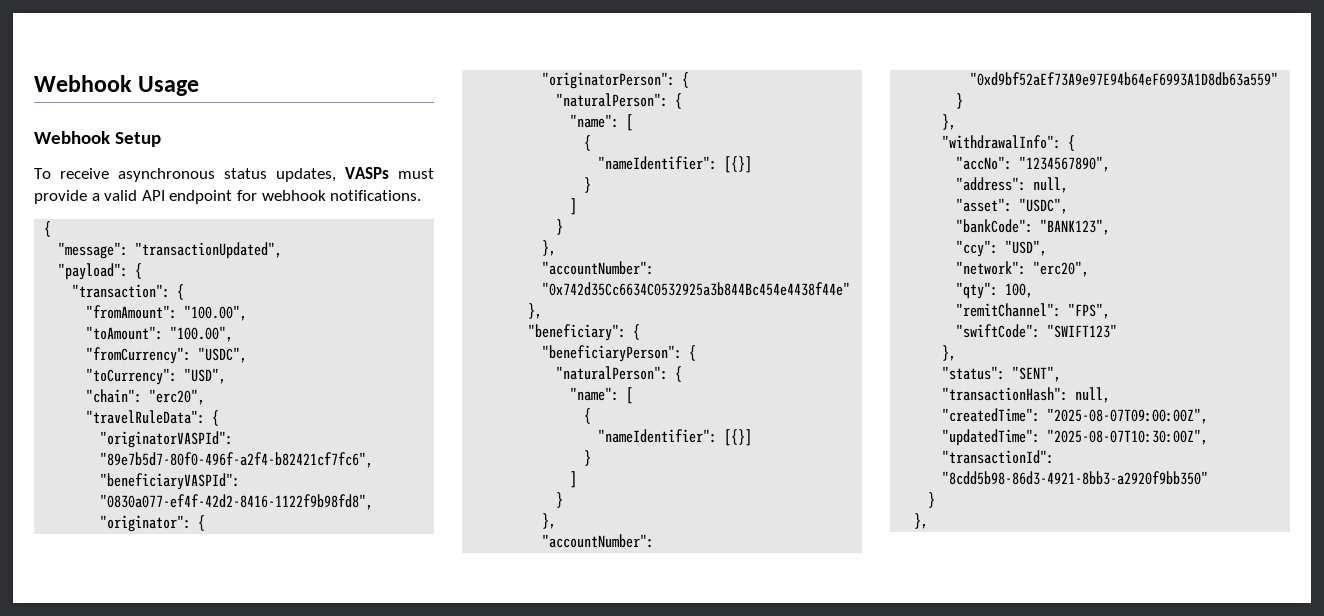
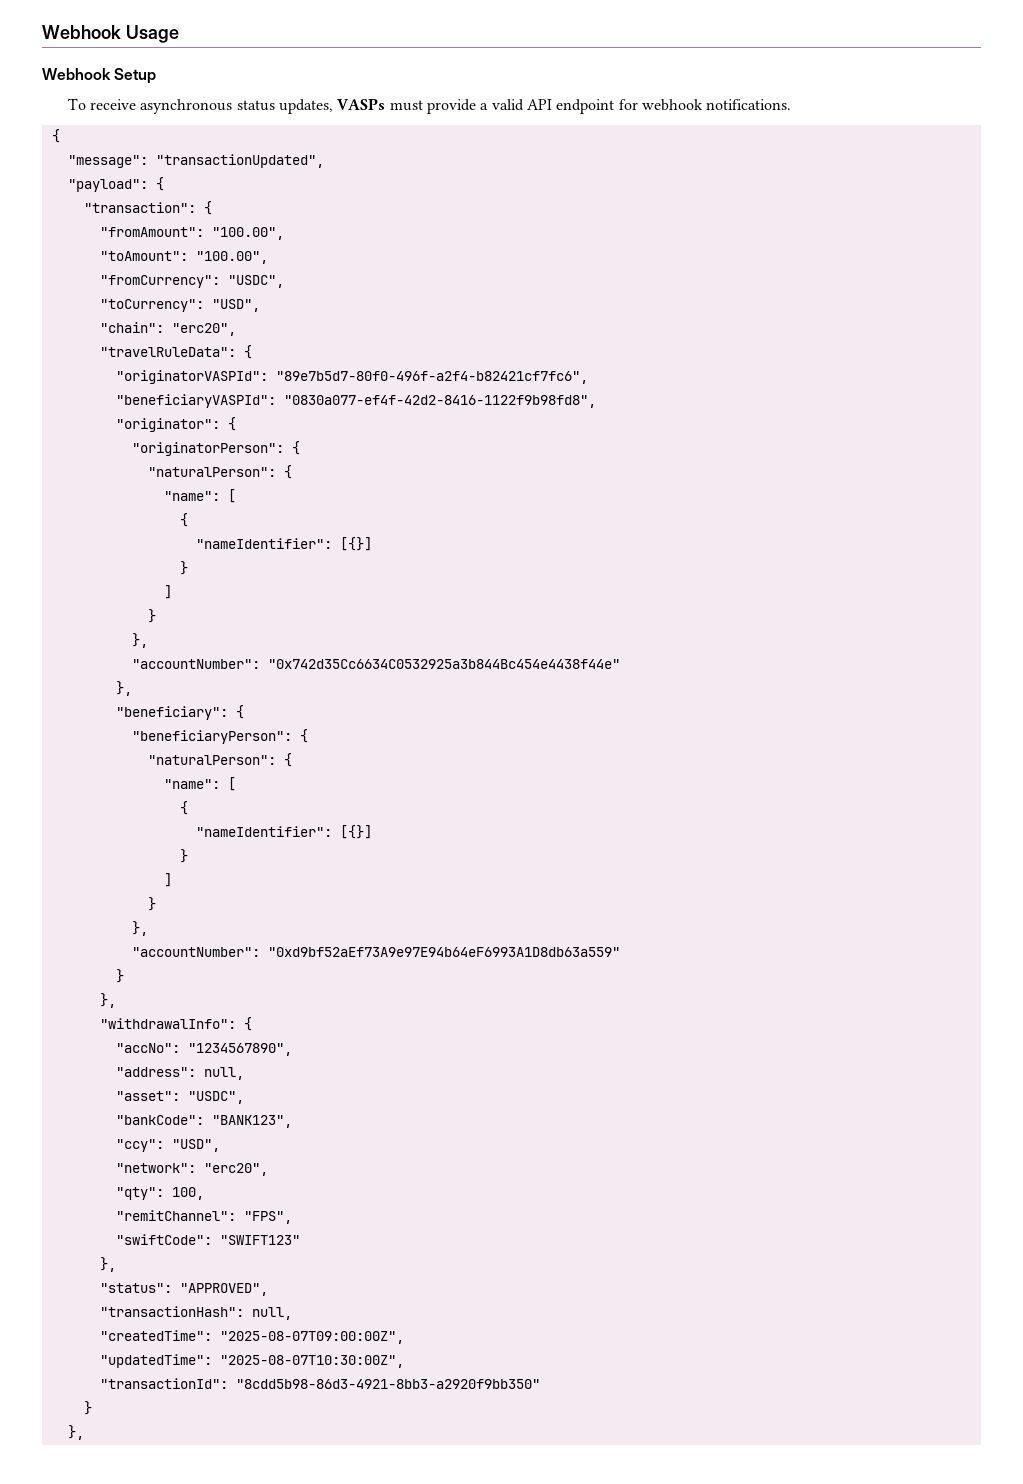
[1012,366,1062,382] "SENT", -> [179,1283,268,1296] "APPROVED",

